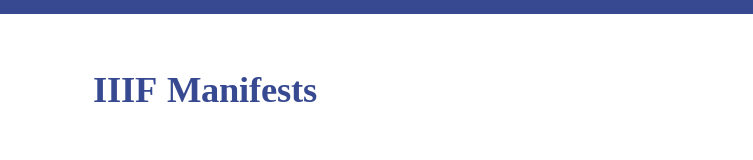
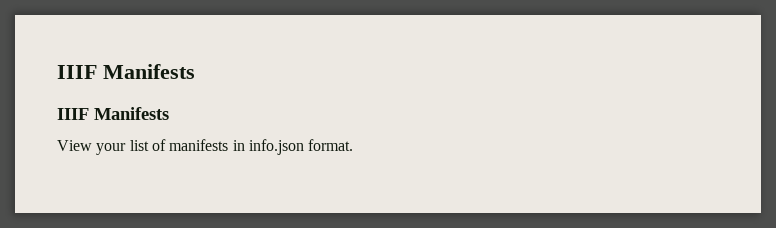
[93,77,317,102] IIIF Manifests -> [57,64,195,79] [57,107,169,120] [57,139,354,155] IIIF Manifests // IIIF Manifests // View your list of manifests in info.json format.

